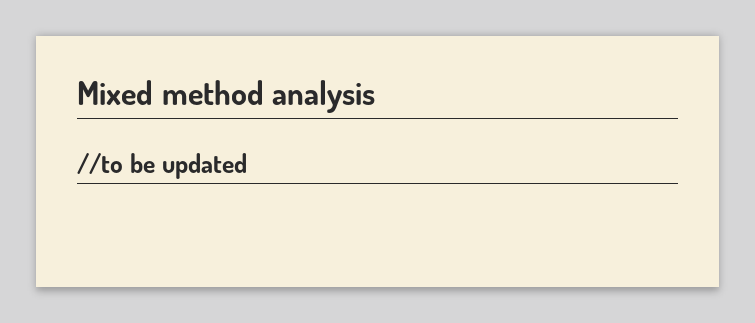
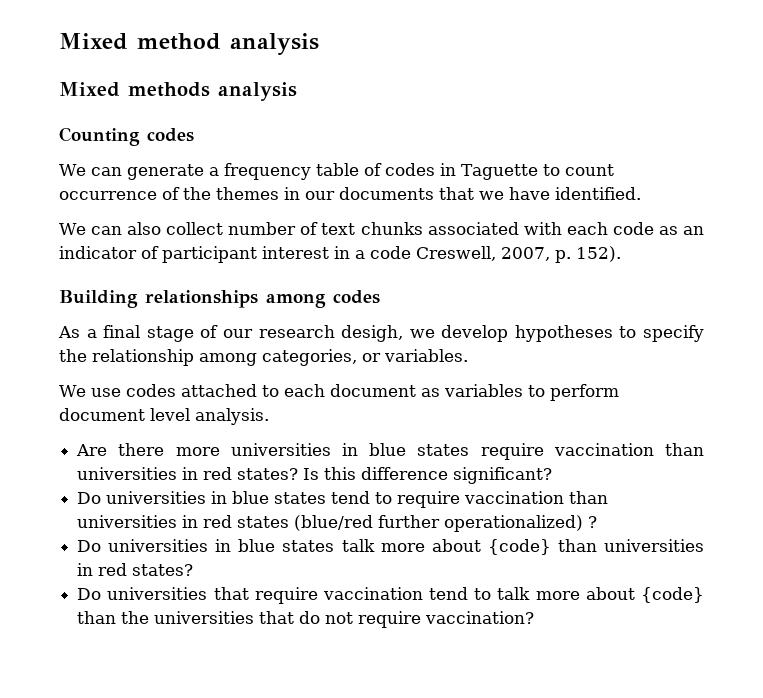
[77,153,247,179] //to be updated -> [59,82,297,101] [59,127,194,146] [59,163,614,180] [59,187,641,200] [59,222,704,235] [59,246,621,263] [59,290,380,308] [58,325,704,342] [59,349,468,366] [59,384,619,401] [59,408,269,425] [76,443,704,460] [77,467,553,484] [77,491,609,508] [77,515,598,532] [77,539,704,555] [77,563,194,576] [77,587,704,604] [77,611,535,628] Mixed methods analysis // Counting codes // We can generate a frequency table of codes in Taguette to count occurrence of the themes in our documents that we have identified. // We can also collect number of text chunks associated with each code as an indicator of participant interest in a code Creswell, 2007, p. 152). // Building relationships among codes // As a final stage of our research desigh, we develop hypotheses to specify the relationship among categories, or variables. // We use codes attached to each document as variables to perform document level analysis. // Are there more universities in blue states require vaccination than universities in red states? Is this difference significant? // Do universities in blue states tend to require vaccination than universities in red states (blue/red further operationalized) ? // Do universities in blue states talk more about {code} than universities in red states? // Do universities that require vaccination tend to talk more about {code} than the universities that do not require vaccination?

